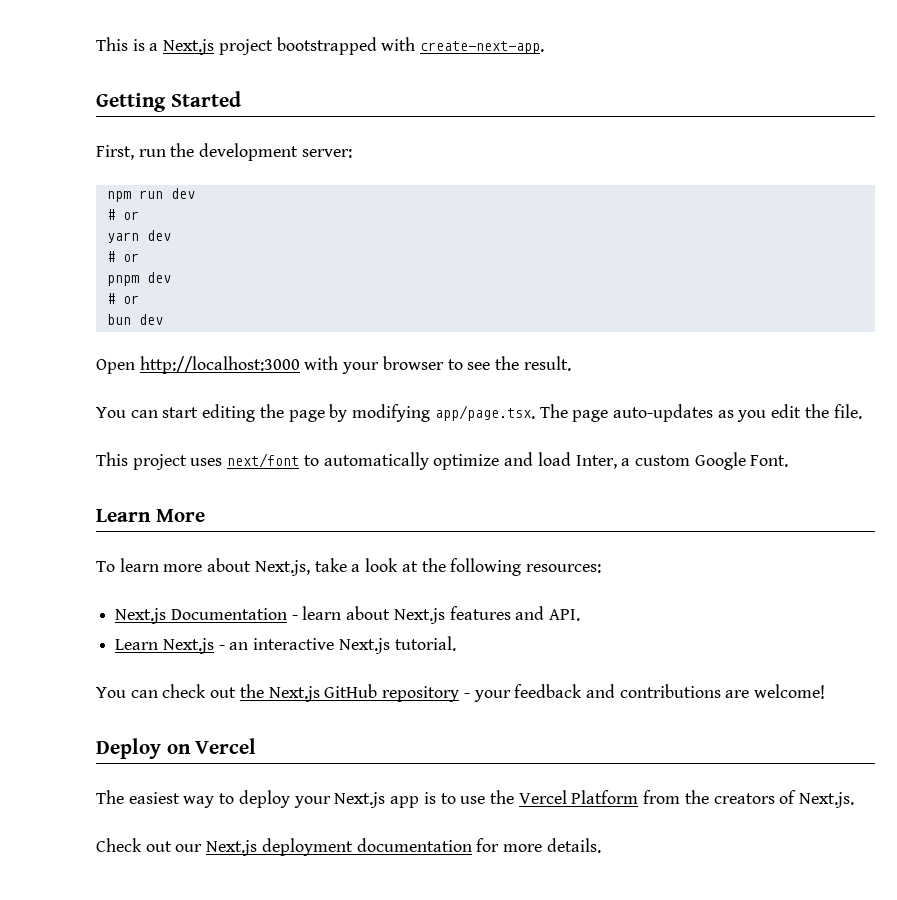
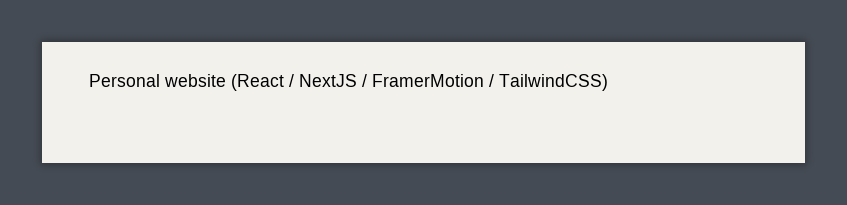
[96,37,545,55] [96,91,241,112] [96,143,352,161] [106,188,195,202] [106,209,139,220] [106,230,171,243] [106,251,139,262] [106,272,171,286] [106,293,139,304] [106,314,163,325] [96,356,571,374] [96,404,862,422] [96,452,789,470] [96,509,205,522] [96,558,601,576] [115,606,581,624] [115,636,456,654] [96,684,826,702] [96,738,257,759] [96,790,855,808] [96,838,601,856] This is a Next.js project bootstrapped with create-next-app. // Getting Started // First, run the development server: // npm run dev // # or // yarn dev // # or // pnpm dev // # or // bun dev // Open http://localhost:3000 with your browser to see the result. // You can start editing the page by modifying app/page.tsx. The page auto-updates as you edit the file. // This project uses next/font to automatically optimize and load Inter, a custom Google Font. // Learn More // To learn more about Next.js, take a look at the following resources: // Next.js Documentation - learn about Next.js features and API. // Learn Next.js - an interactive Next.js tutorial. // You can check out the Next.js GitHub repository - your feedback and contributions are welcome! // Deploy on Vercel // The easiest way to deploy your Next.js app is to use the Vercel Platform from the creators of Next.js. // Check out our Next.js deployment documentation for more details. -> [89,74,608,91] Personal website (React / NextJS / FramerMotion / TailwindCSS)

